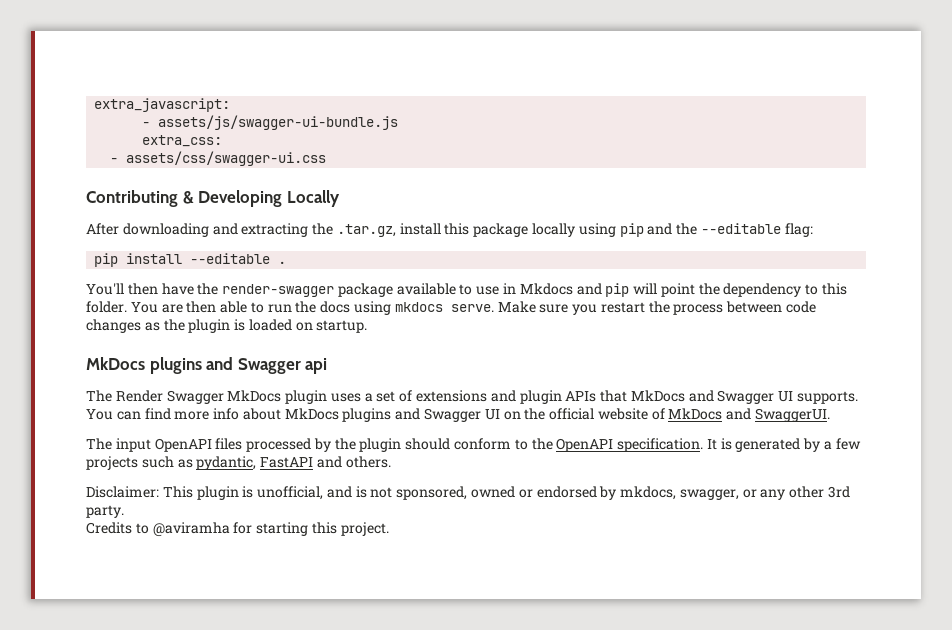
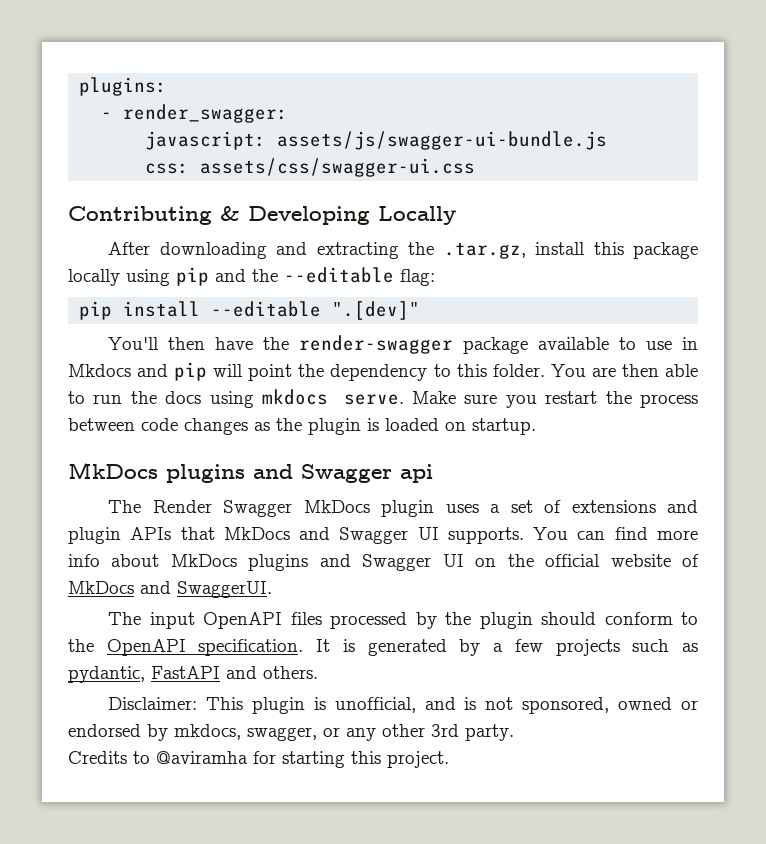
[94,98,231,112] [142,122,151,127] extra_javascript: // - -> [79,77,168,96] [101,104,289,123] [145,131,267,150] plugins: // - render_swagger: // javascript:
[142,135,223,147] [110,158,119,163] extra_css: // - -> [145,163,190,174] css:
[278,261,287,264] . -> [332,301,421,320] ".[dev]"

